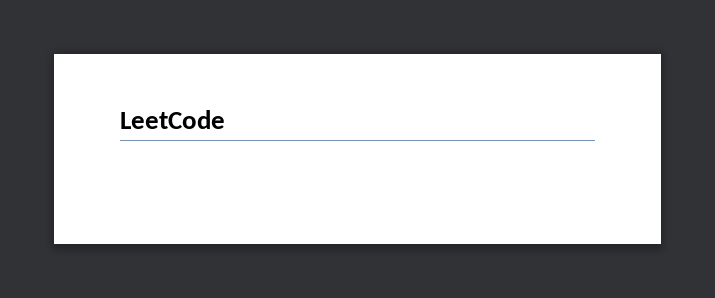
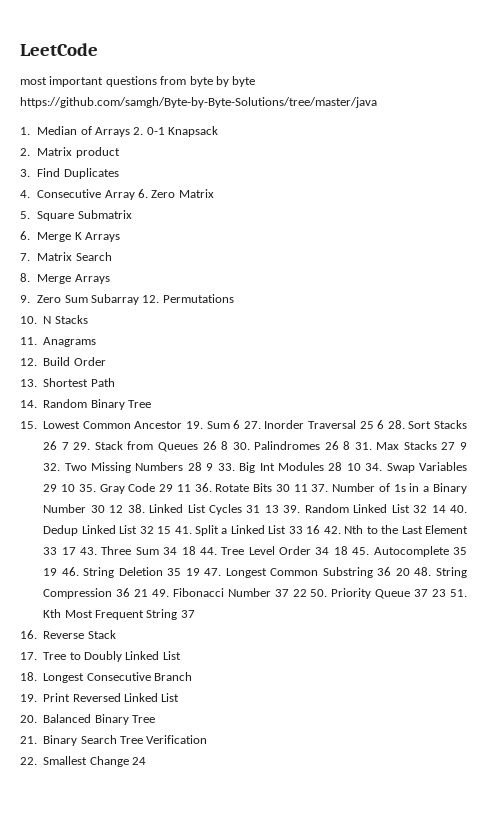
(225, 119) none -> [20,76,256,87] [20,97,377,108] [20,126,219,137] [20,147,120,158] [20,168,119,179] [20,189,214,200] [20,210,132,221] [20,231,121,242] [20,252,112,261] [20,273,110,284] [20,294,234,305] [20,315,88,324] [20,337,97,347] [20,357,106,366] [20,378,115,387] [20,399,151,410] [20,420,468,429] [43,441,467,452] [43,462,467,473] [43,483,468,494] [43,504,467,515] [43,525,468,536] [43,546,467,557] [43,567,468,578] [43,588,467,599] [43,609,195,620] [20,630,116,639] [20,651,181,662] [20,672,192,683] [20,693,180,702] [20,714,155,725] [20,735,208,746] [20,756,146,767] // most important questions from byte by byte https://github.com/samgh/Byte-by-Byte-Solutions/tree/master/java // 1. Median of Arrays 2. 0-1 Knapsack // 2. Matrix product // 3. Find Duplicates // 4. Consecutive Array 6. Zero Matrix // 5. Square Submatrix // 6. Merge K Arrays // 7. Matrix Search // 8. Merge Arrays // 9. Zero Sum Subarray 12. Permutations // 10. N Stacks // 11. Anagrams // 12. Build Order // 13. Shortest Path // 14. Random Binary Tree // 15. Lowest Common Ancestor 19. Sum 6 27. Inorder Traversal 25 6 28. Sort Stacks 26 7 29. Stack from Queues 26 8 30. Palindromes 26 8 31. Max Stacks 27 9 32. Two Missing Numbers 28 9 33. Big Int Modules 28 10 34. Swap Variables 29 10 35. Gray Code 29 11 36. Rotate Bits 30 11 37. Number of 1s in a Binary Number 30 12 38. Linked List Cycles 31 13 39. Random Linked List 32 14 40. Dedup Linked List 32 15 41. Split a Linked List 33 16 42. Nth to the Last Element 33 17 43. Three Sum 34 18 44. Tree Level Order 34 18 45. Autocomplete 35 19 46. String Deletion 35 19 47. Longest Common Substring 36 20 48. String Compression 36 21 49. Fibonacci Number 37 22 50. Priority Queue 37 23 51. Kth Most Frequent String 37 // 16. Reverse Stack // 17. Tree to Doubly Linked List // 18. Longest Consecutive Branch // 19. Print Reversed Linked List // 20. Balanced Binary Tree // 21. Binary Search Tree Verification // 22. Smallest Change 24

